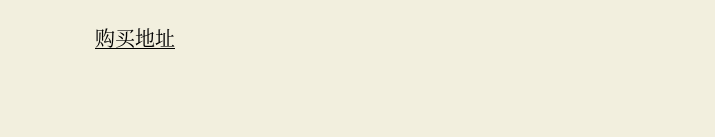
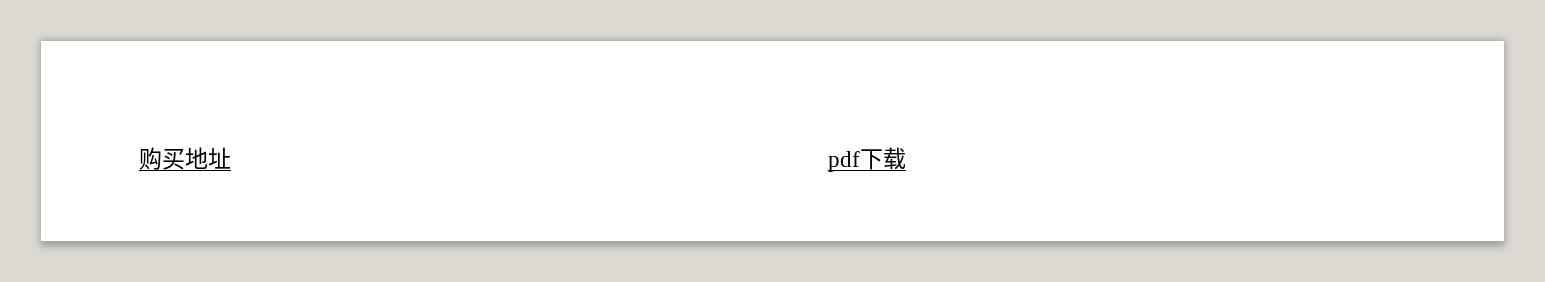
(175, 37) none -> [828,147,906,172] // pdf下载

